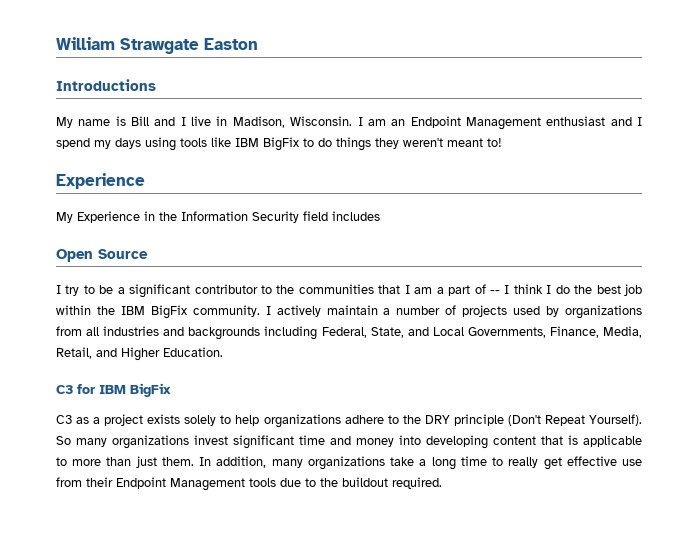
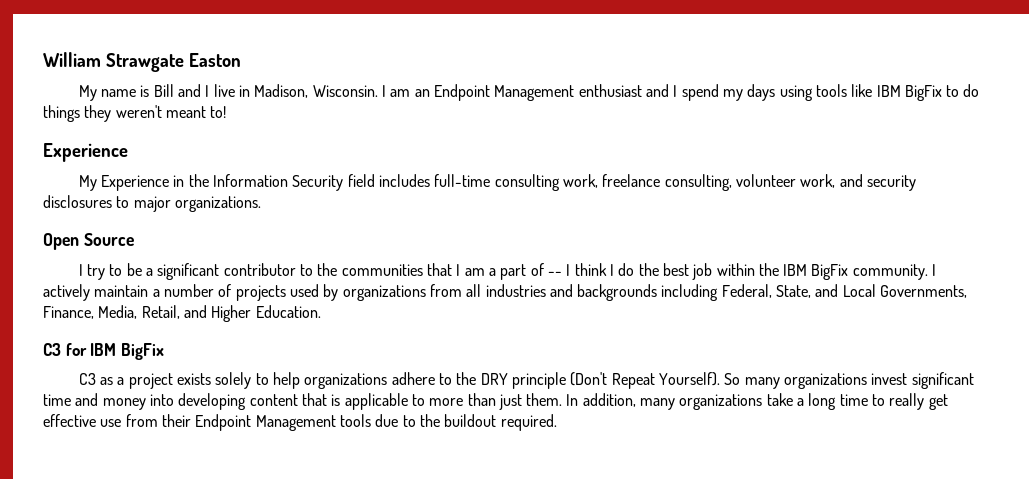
[56,79,156,91] // Introductions -> (241, 60) none
(380, 216) none -> [434,174,916,191] [43,195,261,212] full-time consulting work, freelance consulting, volunteer work, and security disclosures to major organizations.

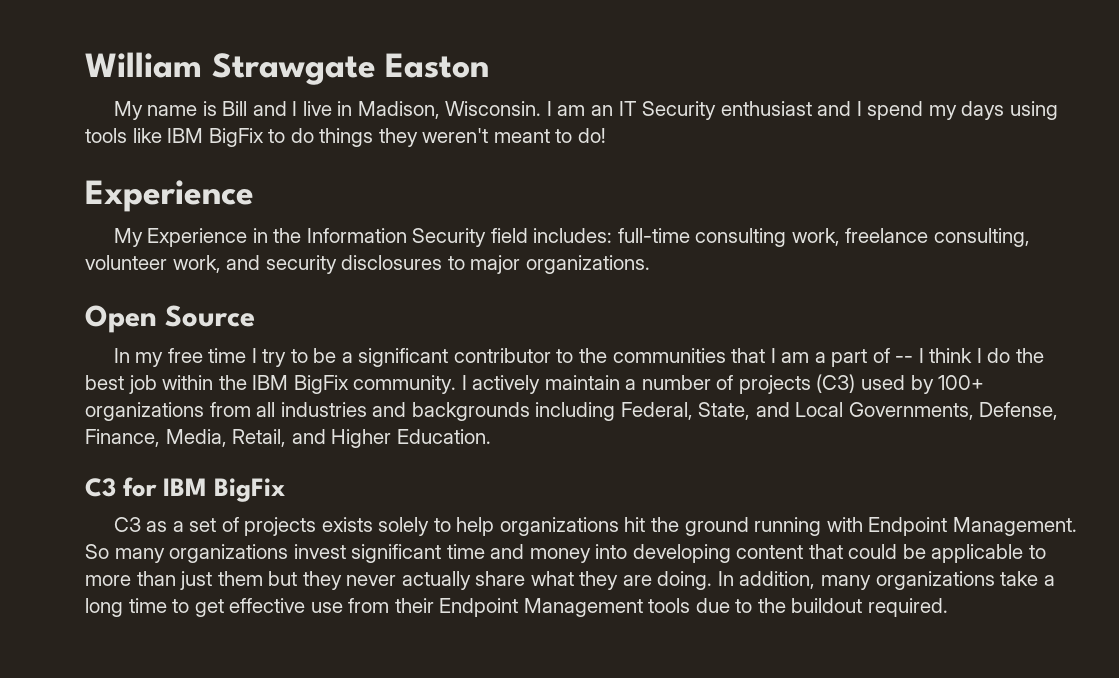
[433,84,575,101] Endpoint Management -> [618,101,717,120] IT Security
[210,106,227,118] to! -> [555,128,606,143] to do!
[379,174,431,187] includes -> [533,228,613,243] includes:
(134, 239) none -> [113,348,247,367] In my free time
(286, 293) none -> [816,374,856,393] (C3)
(339, 292) none -> [938,375,985,390] 100+
(968, 291) none -> [979,402,1059,420] Defense,
[128,373,173,389] project -> [189,517,317,536] set of projects
[391,372,720,389] adhere to the DRY principle (Don't Repeat Yourself). -> [624,517,1077,536] hit the ground running with Endpoint Management.
[331,394,341,406] is -> [848,544,926,559] could be
[526,393,563,406] them. -> [217,571,713,590] them but they never actually share what they are doing.
[889,393,925,410] really -> (190, 606) none

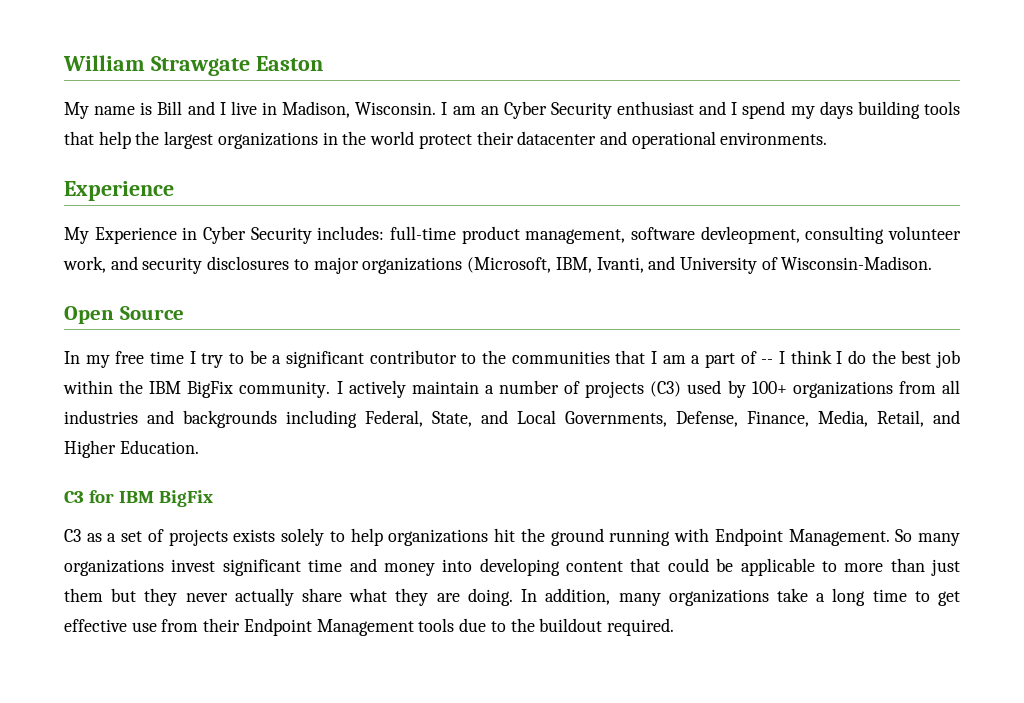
[618,101,637,116] IT -> [503,101,547,119] Cyber
[1009,101,1058,120] [85,128,606,147] [85,180,254,212] [113,228,1030,247] using tools like IBM BigFix to do things they weren't meant to do! // Experience // My Experience in the Information Security field includes: full-time consulting work, freelance consulting, -> [857,101,960,119] [64,131,828,149] [64,181,174,201] [64,226,885,244] building tools that help the largest organizations in the world protect their datacenter and operational environments. // Experience // My Experience in Cyber Security includes: full-time product management, software devleopment, consulting
[525,255,650,274] organizations. -> [362,256,933,274] organizations (Microsoft, IBM, Ivanti, and University of Wisconsin-Madison.

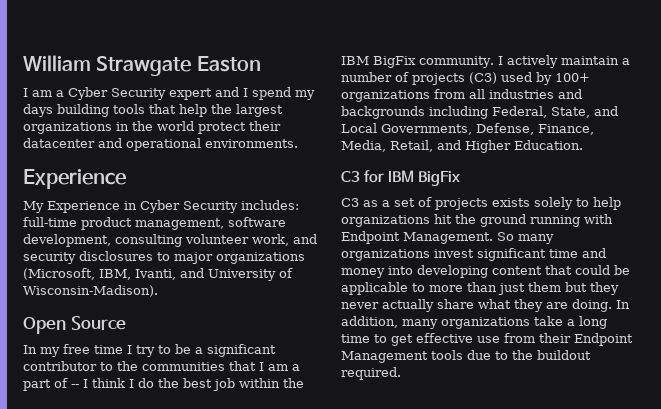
[64,101,695,119] My name is Bill and I live in Madison, Wisconsin. I am an Cyber Security enthusiast -> [23,87,212,100] I am a Cyber Security expert
[700,226,800,244] devleopment, -> [23,234,111,247] development,
[781,256,933,270] Wisconsin-Madison. -> [23,285,158,297] Wisconsin-Madison).

